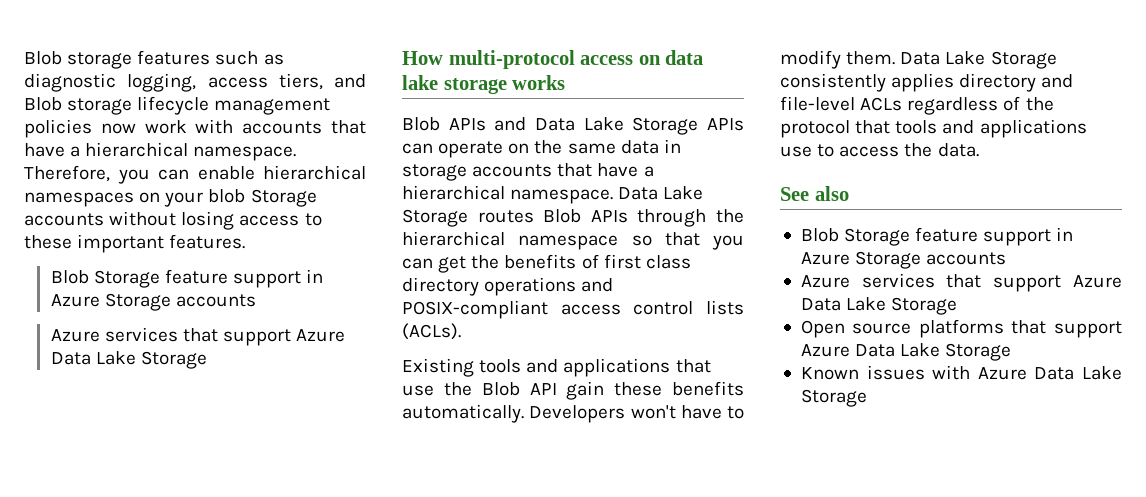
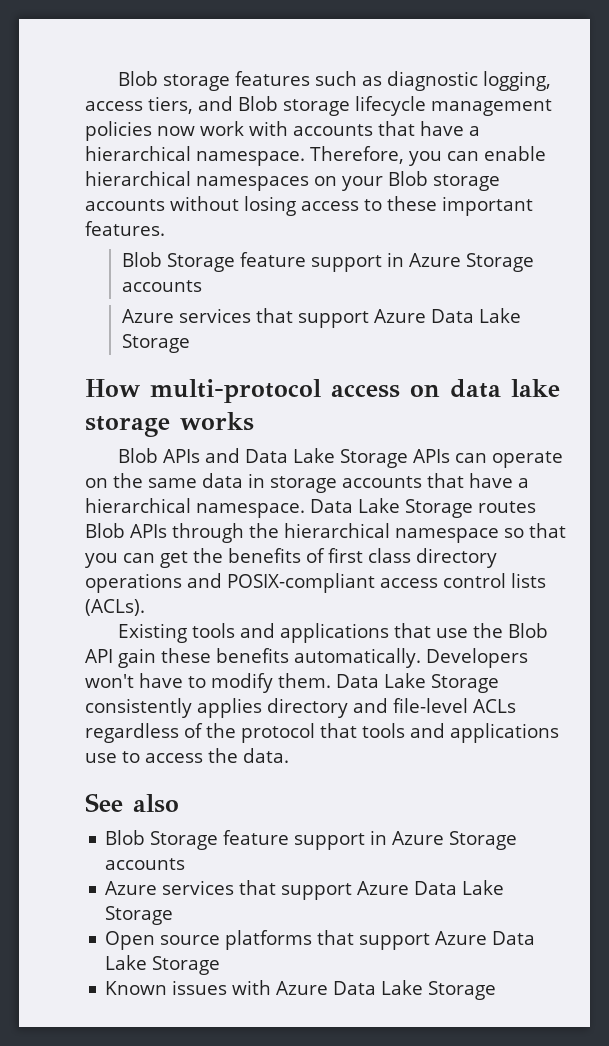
[208,189,317,207] blob Storage -> [388,171,500,191] Blob storage

